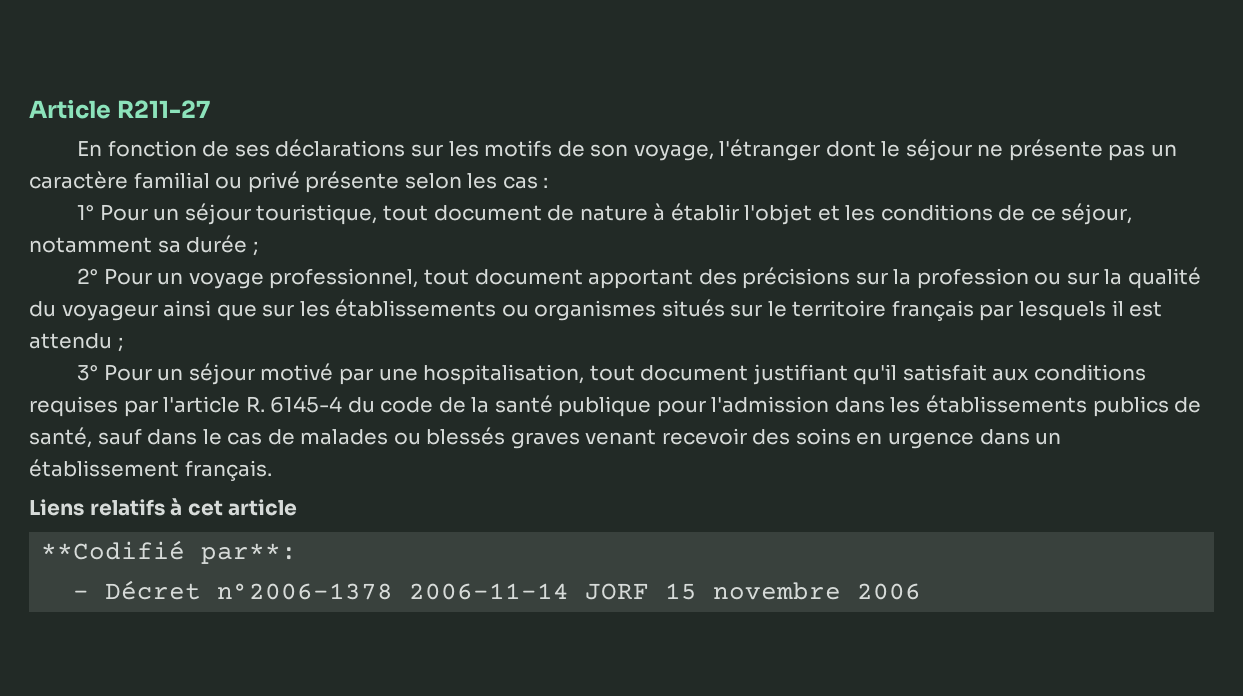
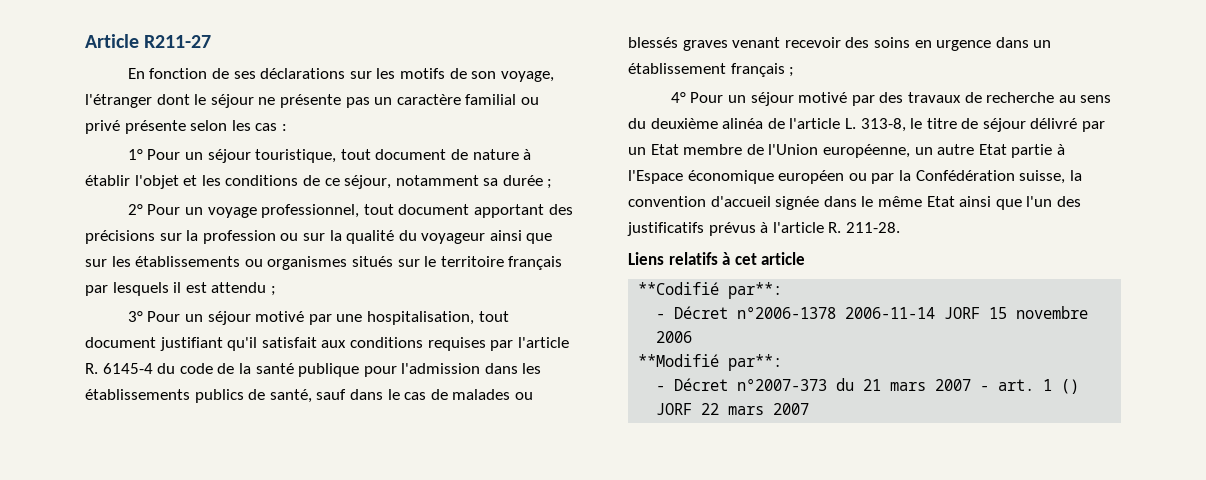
[184,460,272,481] français. -> [730,63,795,77] [670,92,1112,106] [628,118,1106,132] [628,144,1065,158] [628,170,1082,184] [628,196,1081,210] [627,222,900,236] français ; // 4° Pour un séjour motivé par des travaux de recherche au sens du deuxième alinéa de l'article L. 313-8, le titre de séjour délivré par un Etat membre de l'Union européenne, un autre Etat partie à l'Espace économique européen ou par la Confédération suisse, la convention d'accueil signée dans le même Etat ainsi que l'un des justificatifs prévus à l'article R. 211-28.
(922, 591) none -> [638,354,783,371] [656,378,1080,394] [656,403,810,415] // **Modifié par**: // - Décret n°2007-373 du 21 mars 2007 - art. 1 () JORF 22 mars 2007

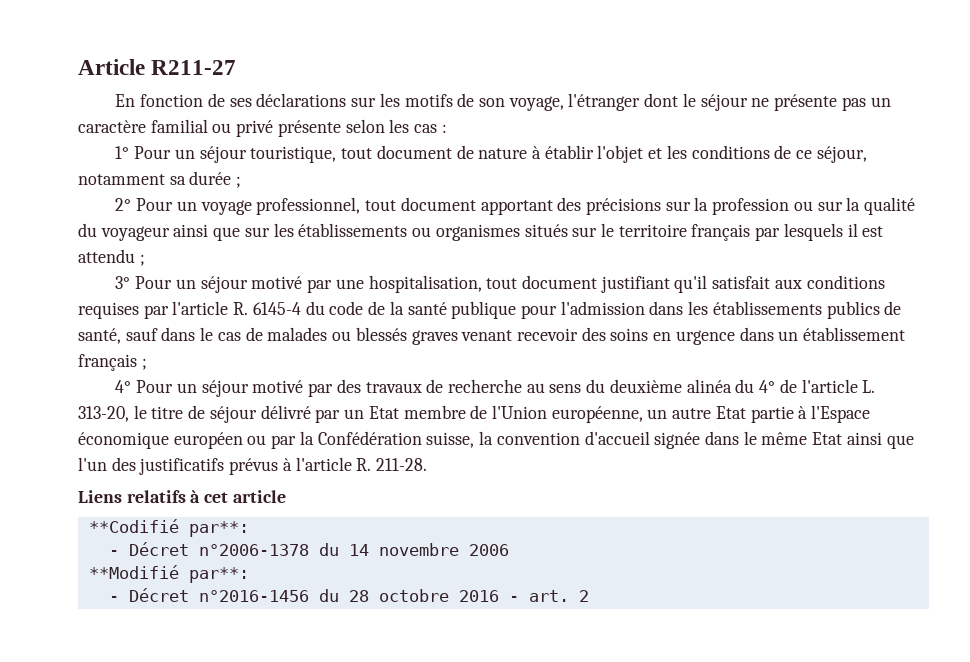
(764, 123) none -> [735,379,776,393] du 4°
[860,118,906,132] 313-8, -> [78,406,129,422] 313-20,
[845,307,1008,319] 2006-11-14 JORF 15 -> [318,543,369,556] du 14
[737,378,1080,394] [656,403,810,415] n°2007-373 du 21 mars 2007 - art. 1 () JORF 22 mars 2007 -> [198,589,589,602] n°2016-1456 du 28 octobre 2016 - art. 2

